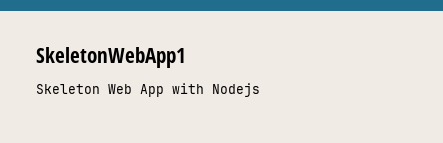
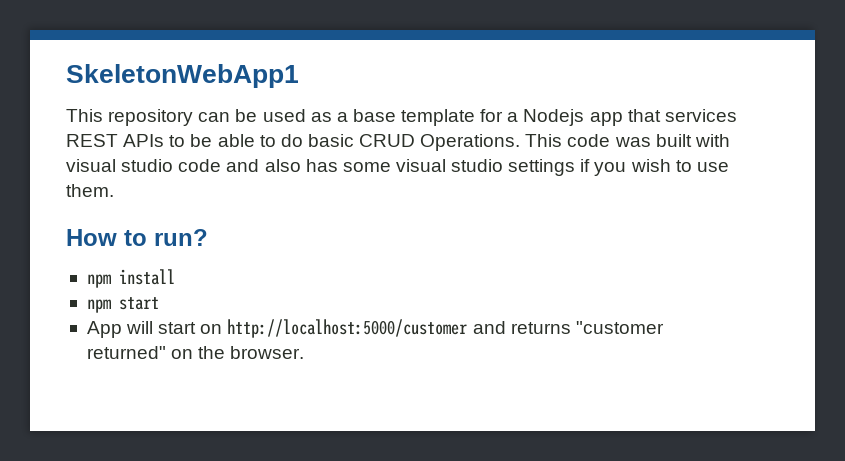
[36,83,260,97] Skeleton Web App with Nodejs -> [66,109,737,126] [66,134,730,151] [66,159,729,176] [66,184,114,197] [66,229,208,246] [86,269,175,288] [86,297,159,313] [86,319,664,338] [86,346,305,359] This repository can be used as a base template for a Nodejs app that services REST APIs to be able to do basic CRUD Operations. This code was built with visual studio code and also has some visual studio settings if you wish to use them. // How to run? // npm install // npm start // App will start on http://localhost:5000/customer and returns "customer returned" on the browser.

